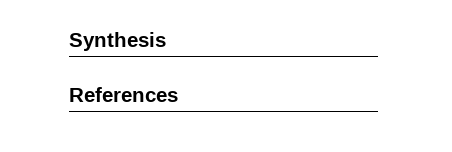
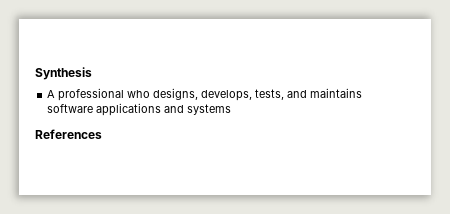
(166, 41) none -> [47,88,363,101] [47,103,232,116] // A professional who designs, develops, tests, and maintains software applications and systems

